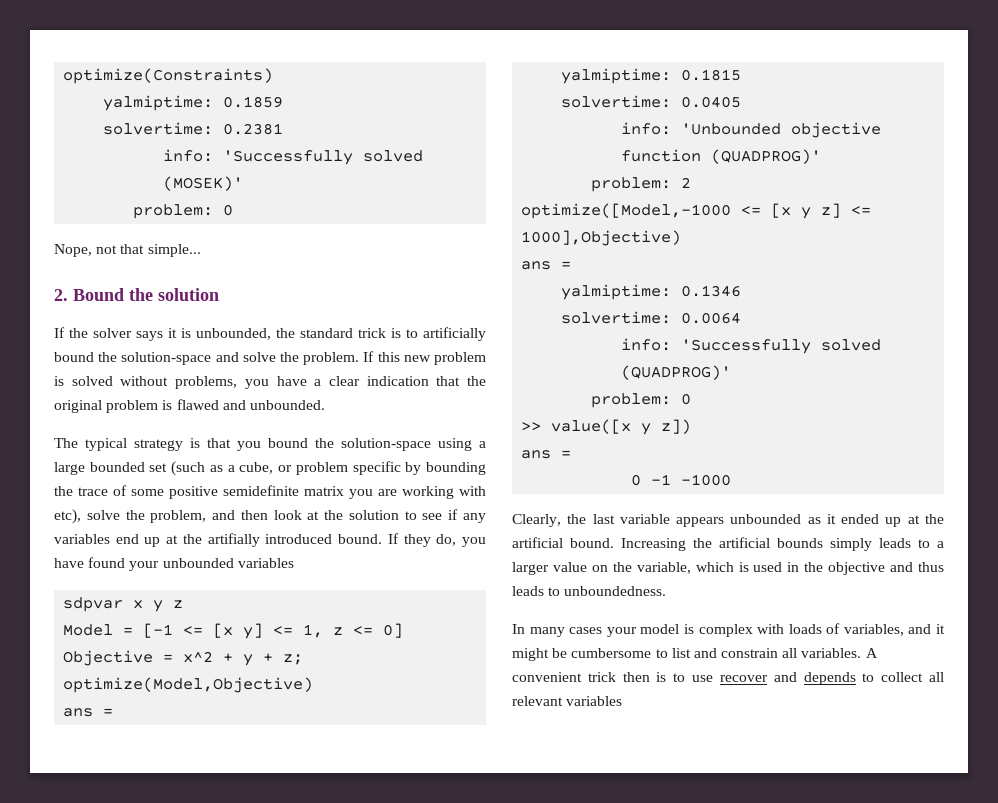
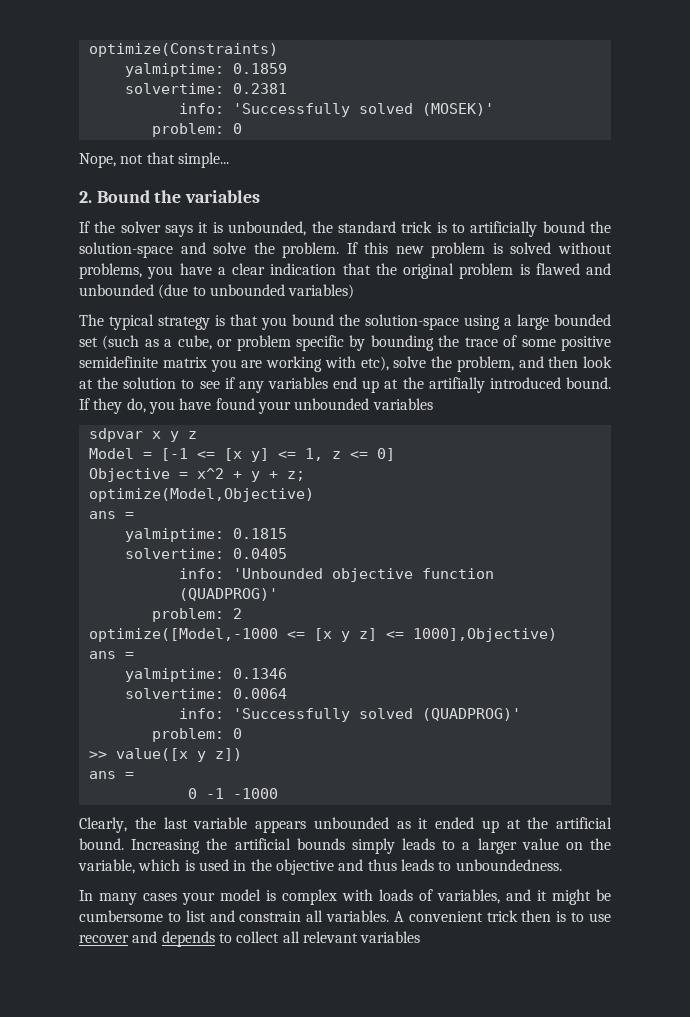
[158,288,219,301] solution -> [185,190,261,203] variables
[249,400,325,410] unbounded. -> [79,284,355,299] unbounded (due to unbounded variables)

